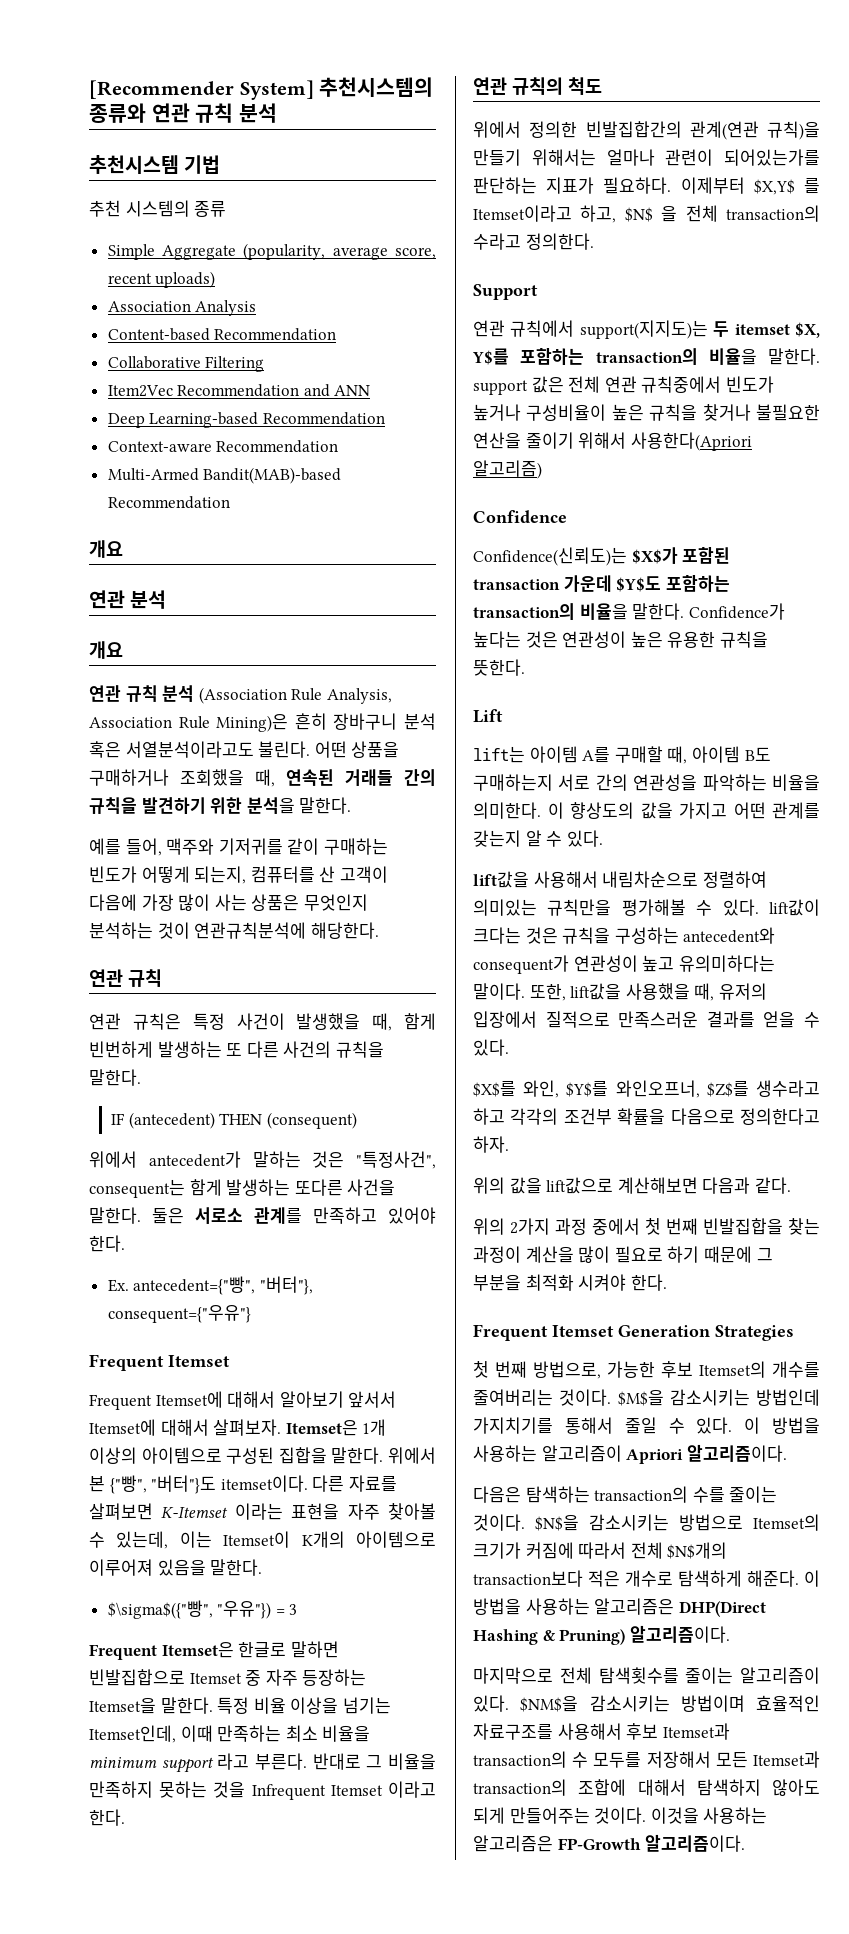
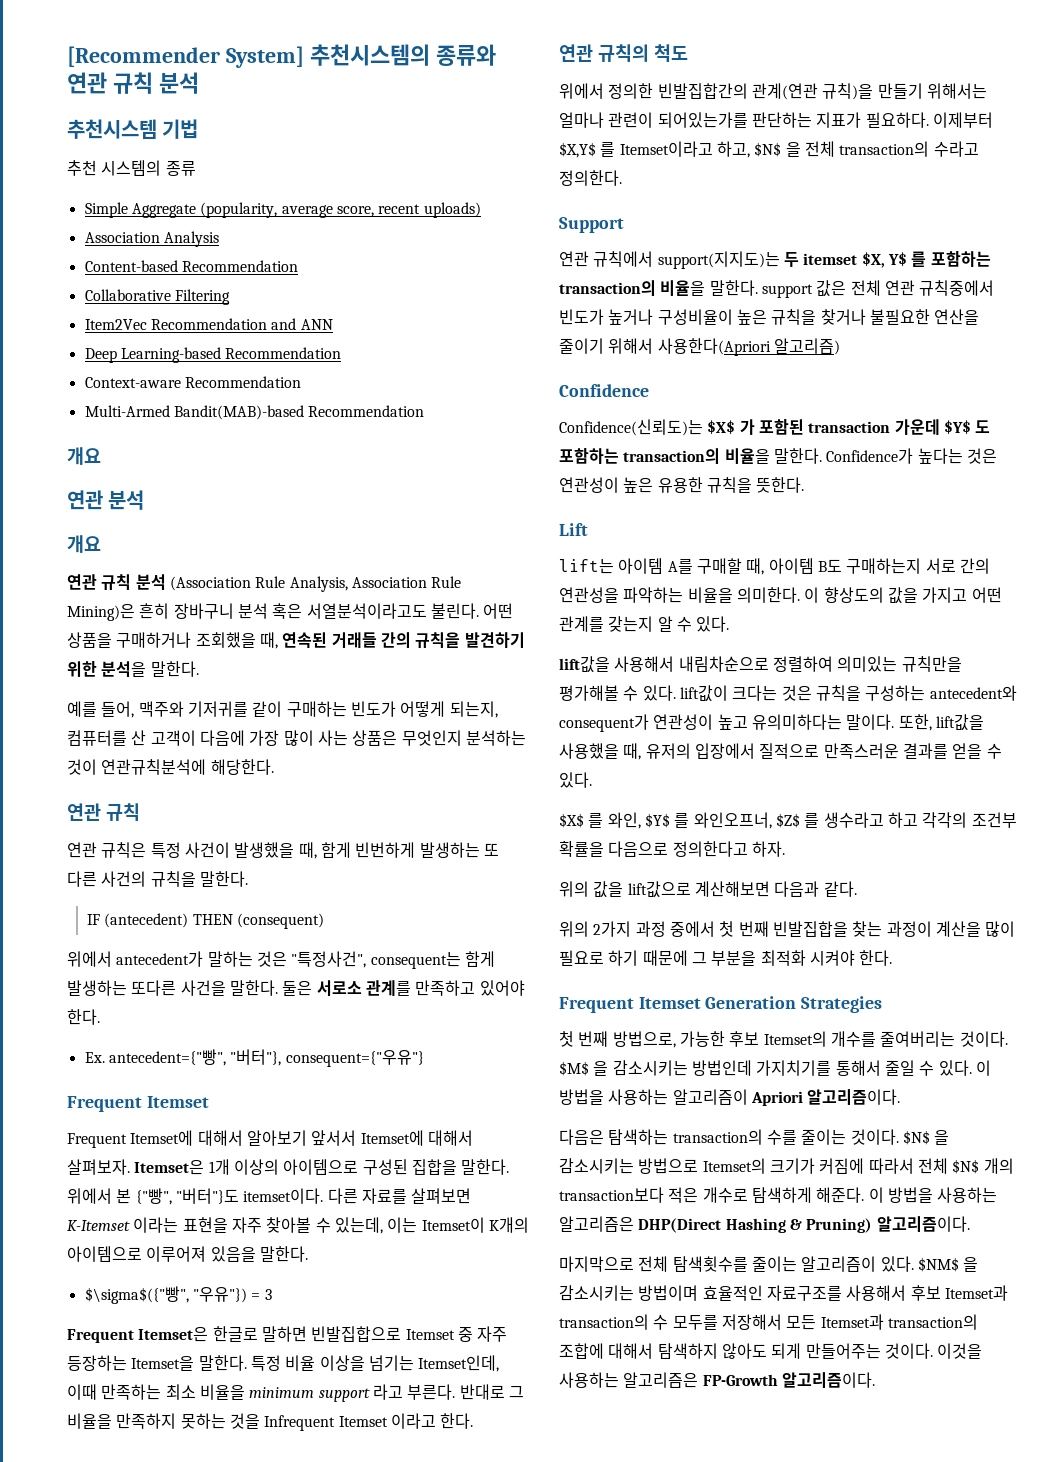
[472,348,509,365] Y$를 -> [887,251,927,267] Y$ 를
[631,547,678,564] $X$가 -> [707,419,755,435] $X$ 가
[616,576,662,592] $Y$도 -> [943,420,991,434] $Y$ 도
[473,1080,749,1098] $X$를 와인, $Y$를 와인오프너, $Z$를 -> [559,812,820,829] $X$ 를 와인, $Y$ 를 와인오프너, $Z$ 를
[617,1389,664,1406] $M$을 -> [559,1061,609,1076] $M$ 을
[535,1514,579,1531] $N$을 -> [902,1130,950,1145] $N$ 을
[667,1542,728,1559] $N$개의 -> [952,1158,1014,1174] $N$ 개의
[520,1695,579,1712] $NM$을 -> [917,1257,979,1272] $NM$ 을

